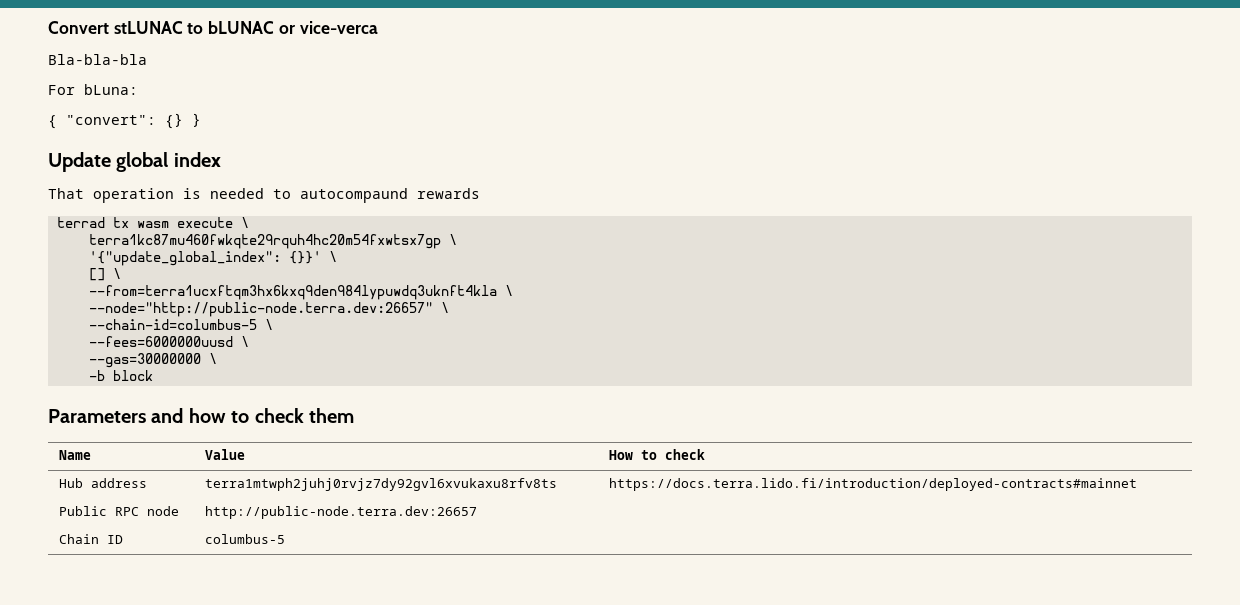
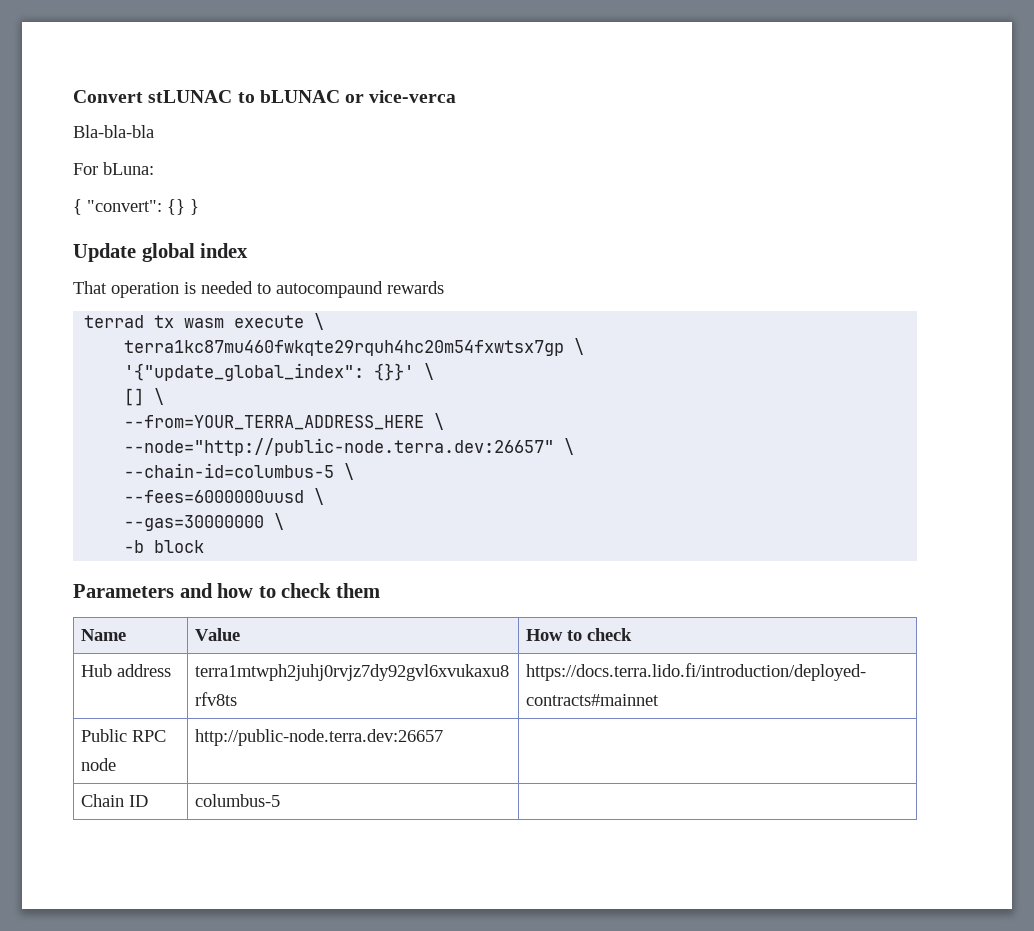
[88,285,497,300] --from=terra1ucxftqm3hx6kxq9den984lypuwdq3uknft4kla -> [124,415,425,430] --from=YOUR_TERRA_ADDRESS_HERE

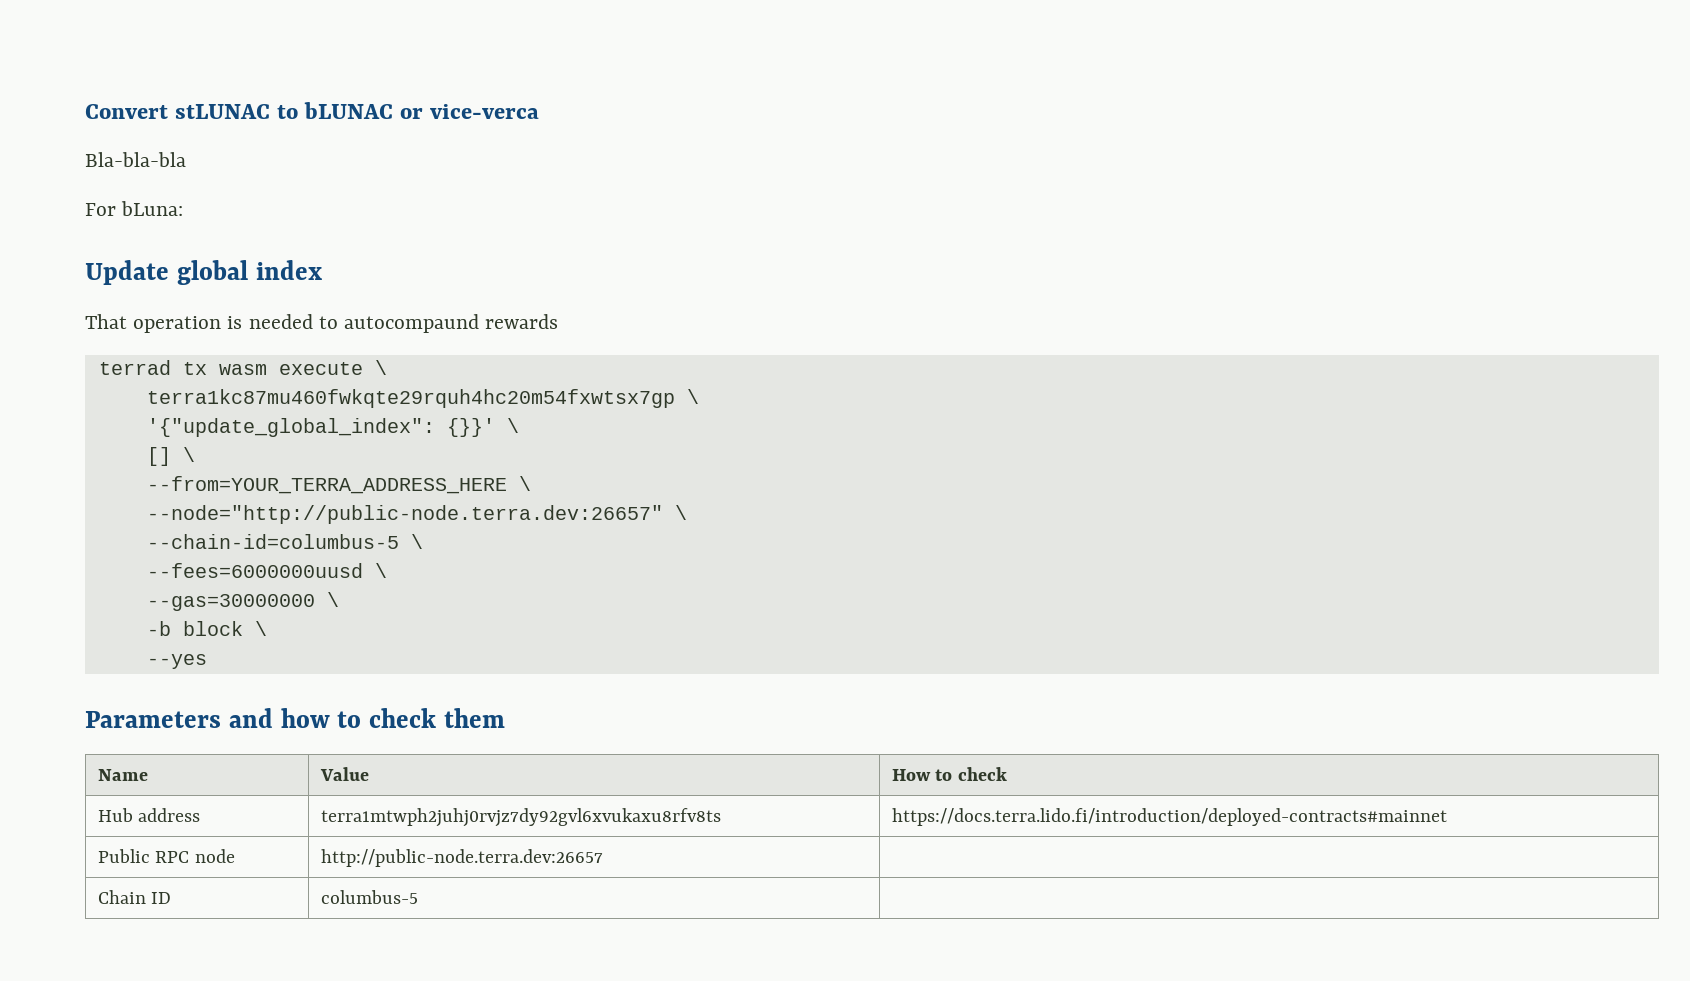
[73,199,199,215] // { "convert": {} } -> (184, 208) none
(205, 546) none -> [254,621,267,636] [146,654,207,669] \ // --yes

